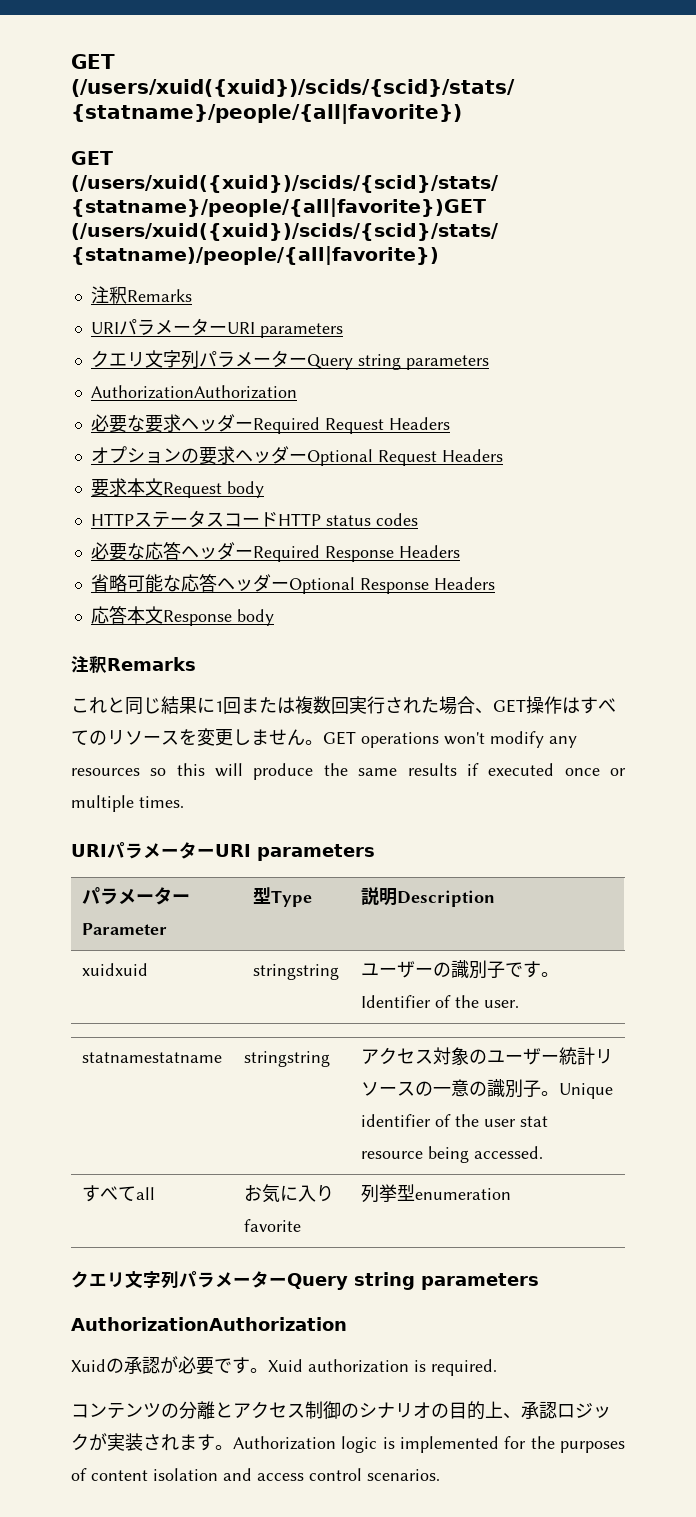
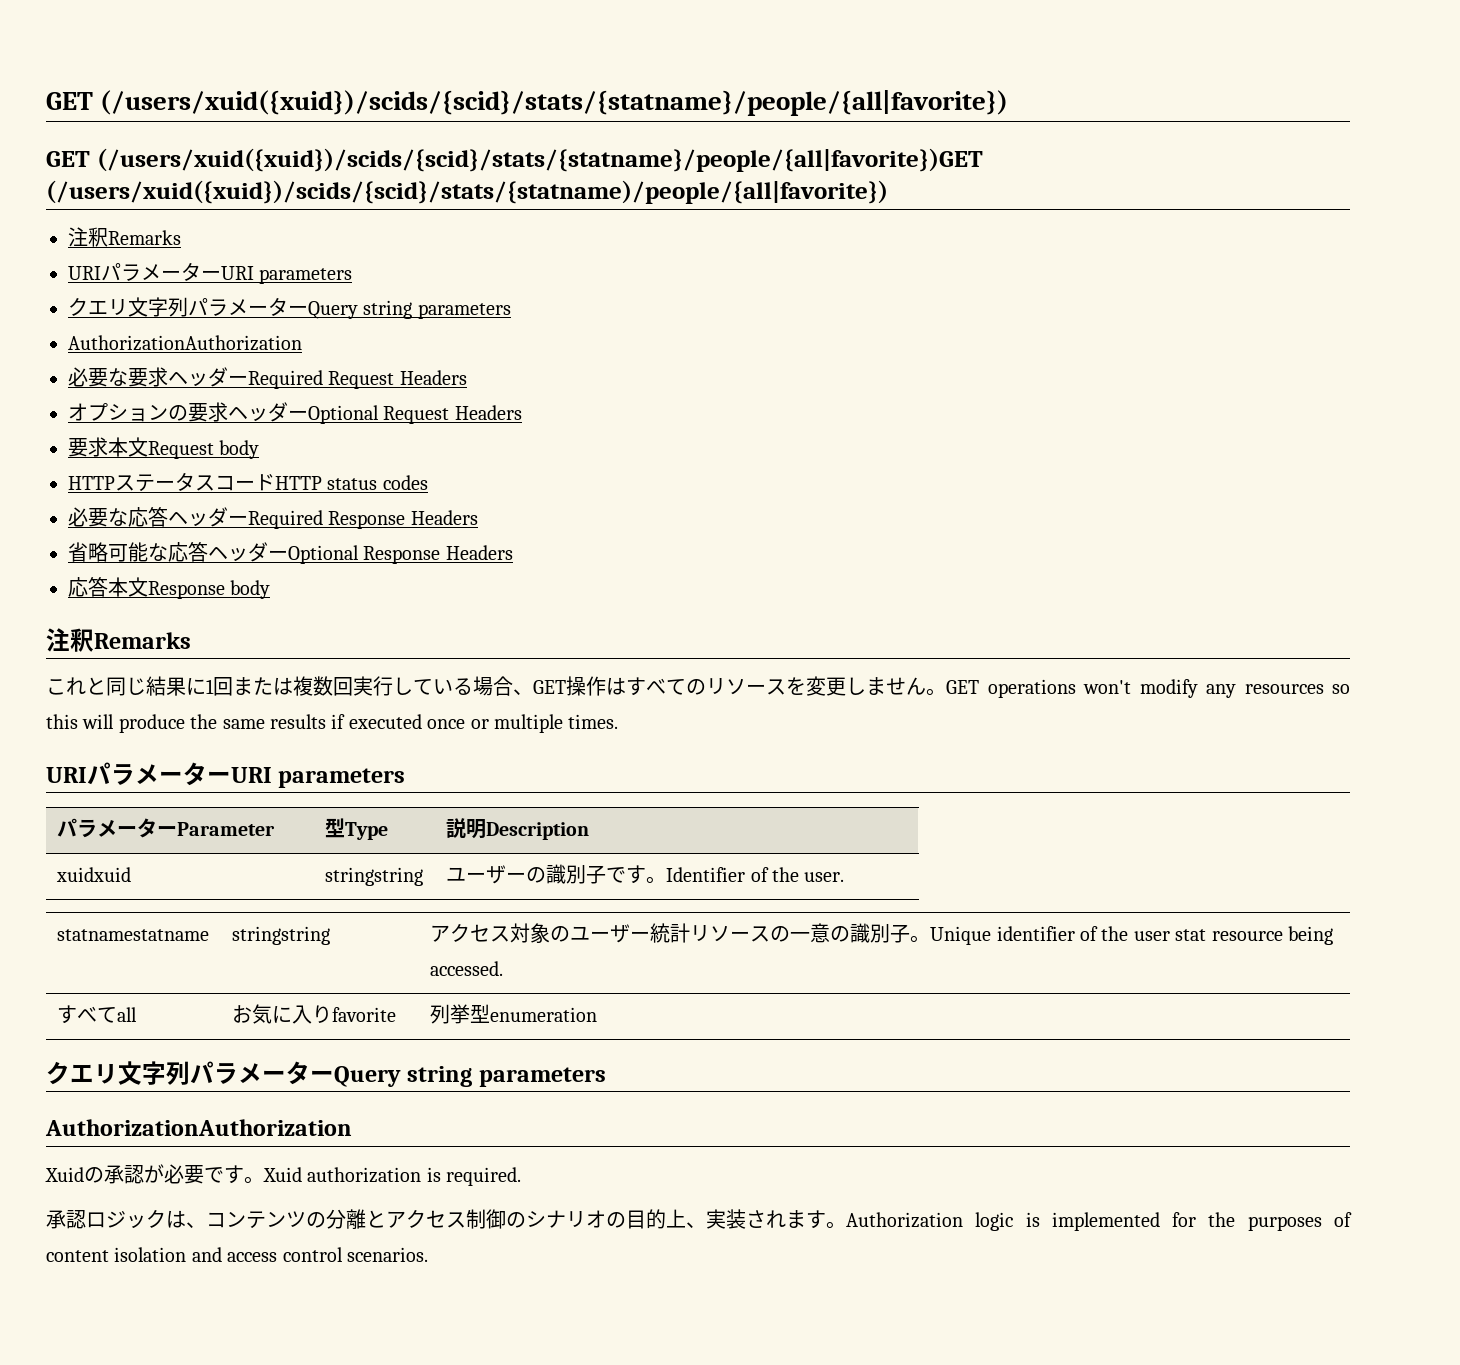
[385,697,439,714] された -> [393,677,473,695] している
(497, 1367) none -> [46,1209,206,1229] 承認ロジックは、
[521,1401,611,1419] [71,1433,107,1451] 承認ロジックが -> (706, 1225) none

